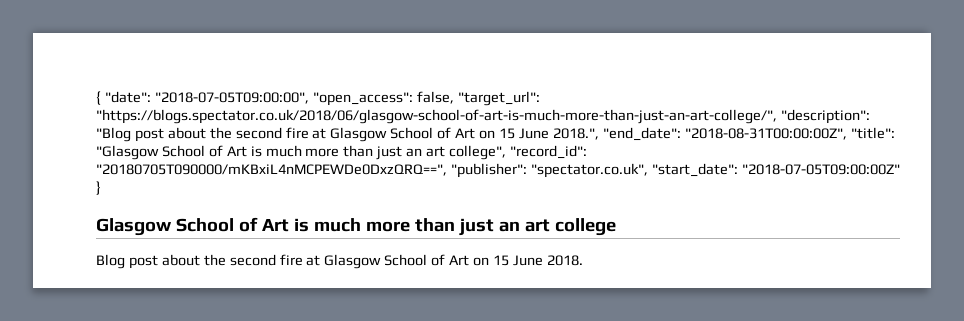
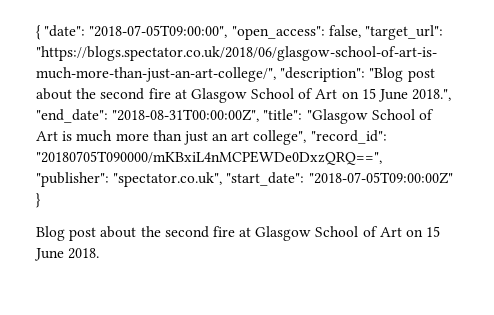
[96,217,616,236] // Glasgow School of Art is much more than just an art college -> (41, 200) none

